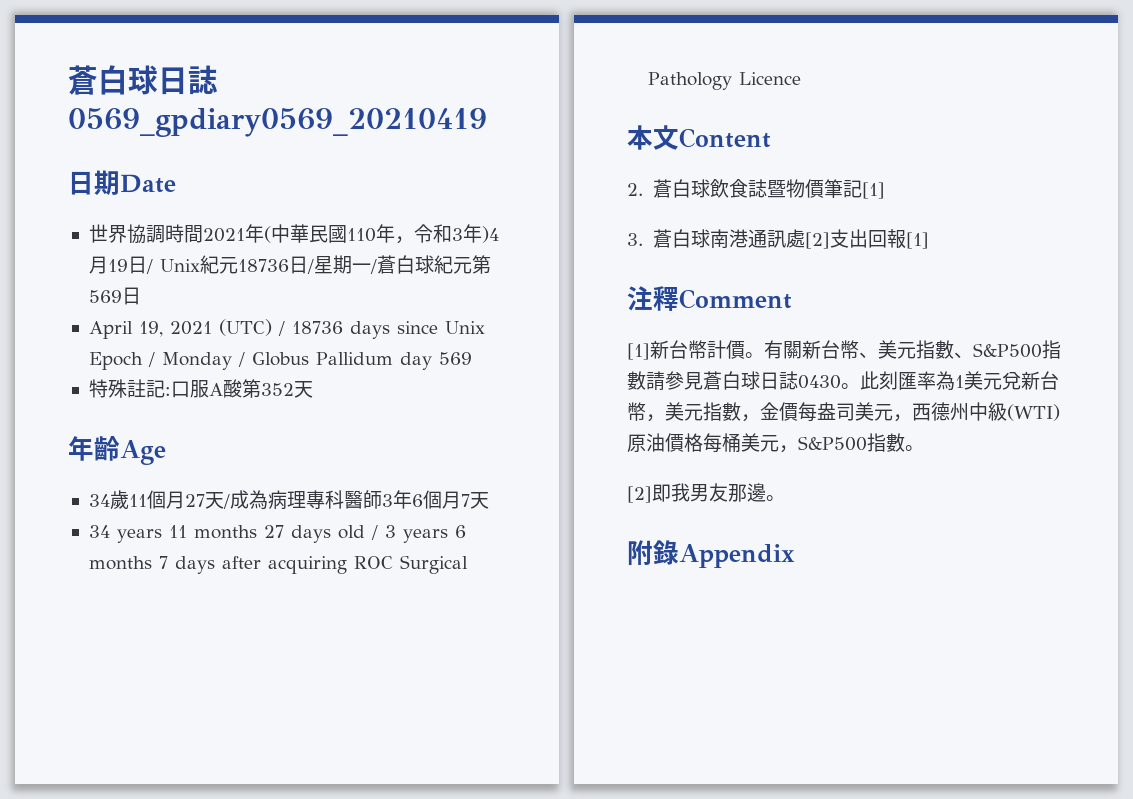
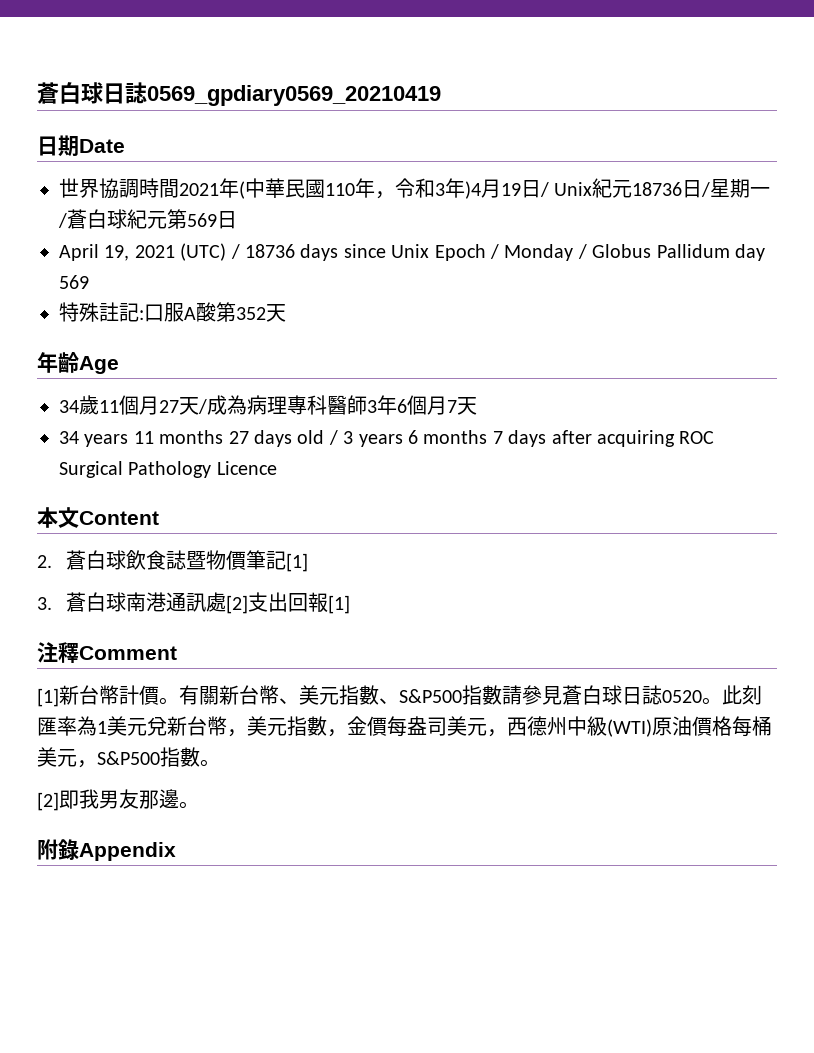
[798,375,841,389] 0430 -> [662,690,702,703] 0520

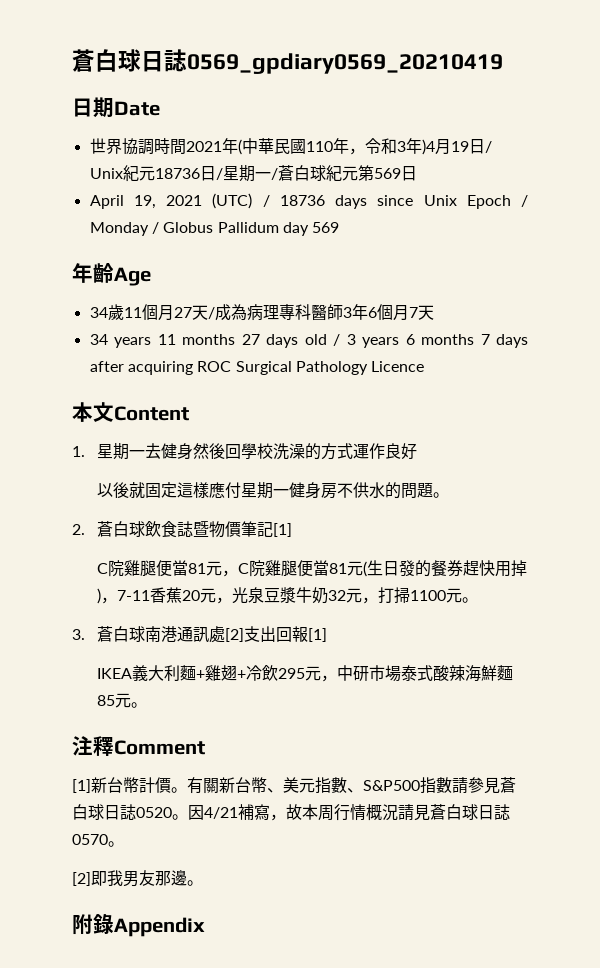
[59,302,286,322] // 特殊註記:口服A酸第352天 -> (340, 227) none
(159, 518) none -> [72,443,417,460] [96,482,449,499] // 1.星期一去健身然後回學校洗澡的方式運作良好 // 以後就固定這樣應付星期一健身房不供水的問題。
(308, 562) none -> [96,560,527,577] [96,587,478,604] // C院雞腿便當81元，C院雞腿便當81元(生日發的餐券趕快用掉)，7-11香蕉20元，光泉豆漿牛奶32元，打掃1100元。
(350, 604) none -> [96,665,513,682] [96,693,147,708] // IKEA義大利麵+雞翅+冷飲295元，中研市場泰式酸辣海鮮麵85元。
[722,685,762,705] [37,716,772,737] [37,747,200,768] 此刻匯率為1美元兌新台幣，美元指數，金價每盎司美元，西德州中級(WTI)原油價格每桶美元，S&P500指數 -> [188,804,510,821] [72,834,108,845] 因4/21補寫，故本周行情概況請見蒼白球日誌0570

